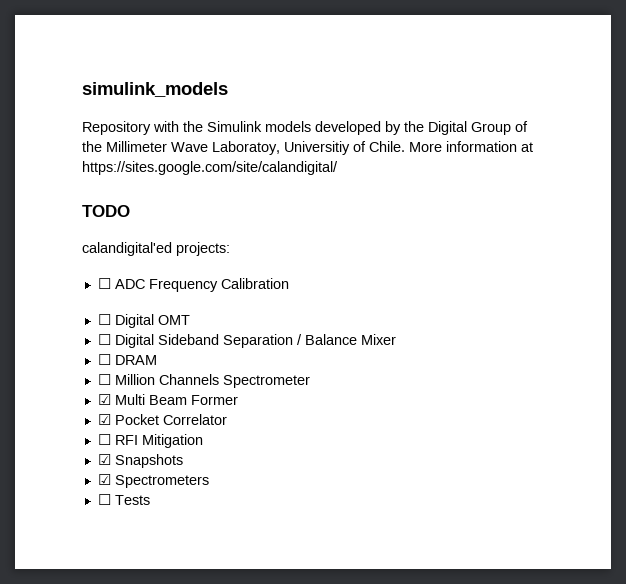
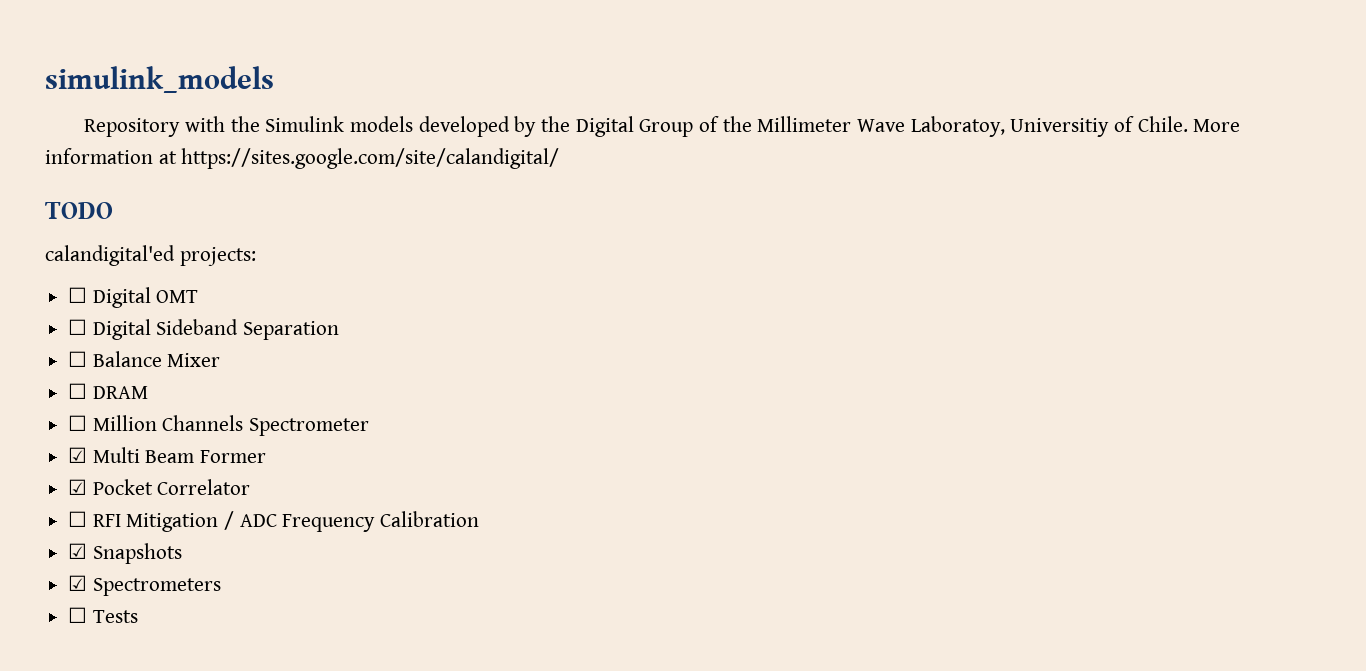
[97,278,289,292] // ☐ ADC Frequency Calibration -> (256, 256) none
[296,334,302,345] / -> [68,351,88,367] // ☐
(203, 441) none -> [224,511,480,532] / ADC Frequency Calibration

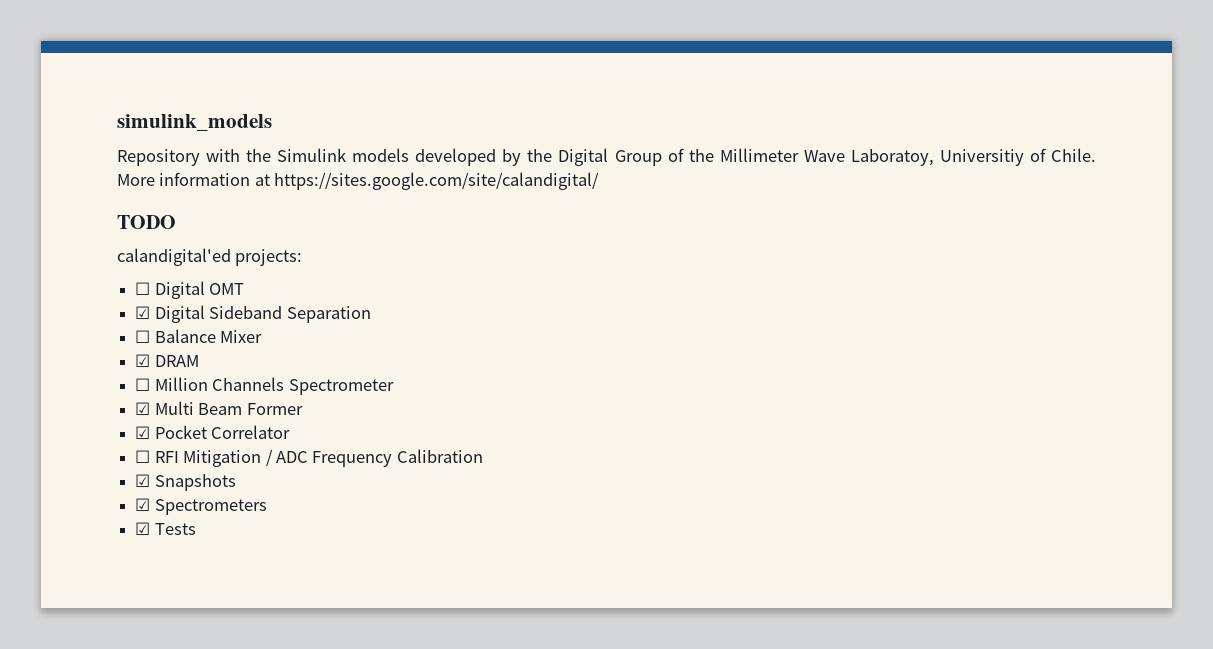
[68,319,88,335] ☐ -> [135,306,151,319] ☑
[68,383,88,399] ☐ -> [135,354,151,367] ☑
[68,607,88,623] ☐ -> [135,522,151,535] ☑

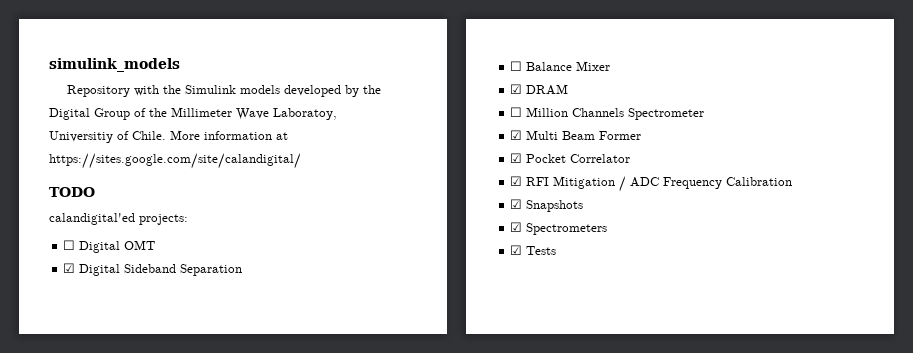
[135,450,151,463] ☐ -> [510,176,523,186] ☑

